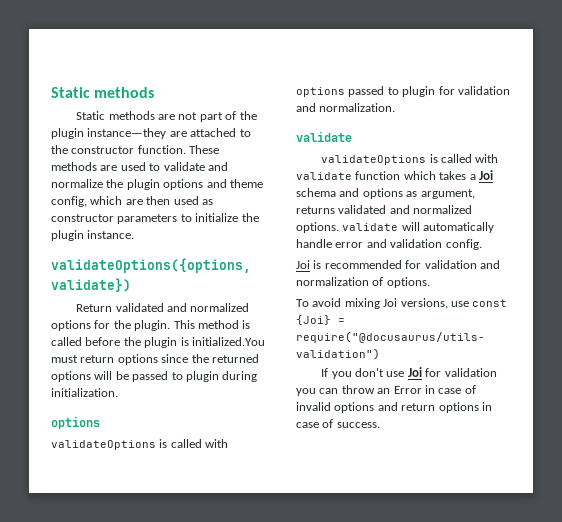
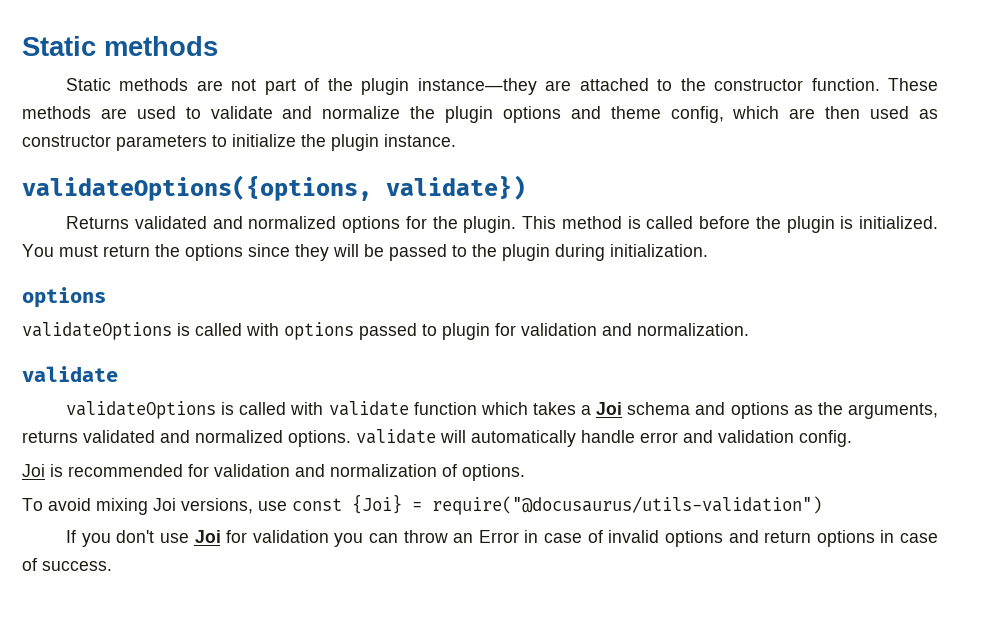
[76,304,113,312] Return -> [66,216,130,229] Returns
[191,337,265,346] initialized.You -> [859,216,938,229] [22,244,54,257] initialized. You
(115, 359) none -> [155,244,180,257] the
[191,354,259,363] [51,371,91,382] the returned options -> [295,244,329,261] they
(183, 376) none -> [472,244,497,257] the
[420,189,475,199] argument, -> [817,402,938,419] the arguments,

